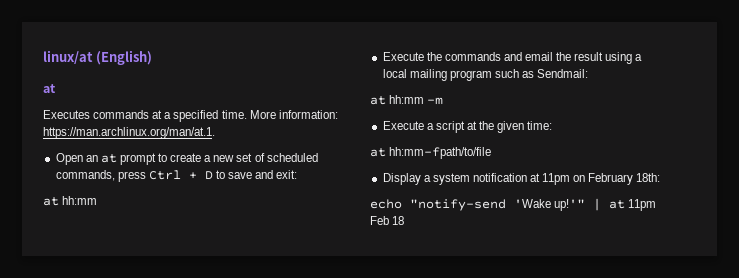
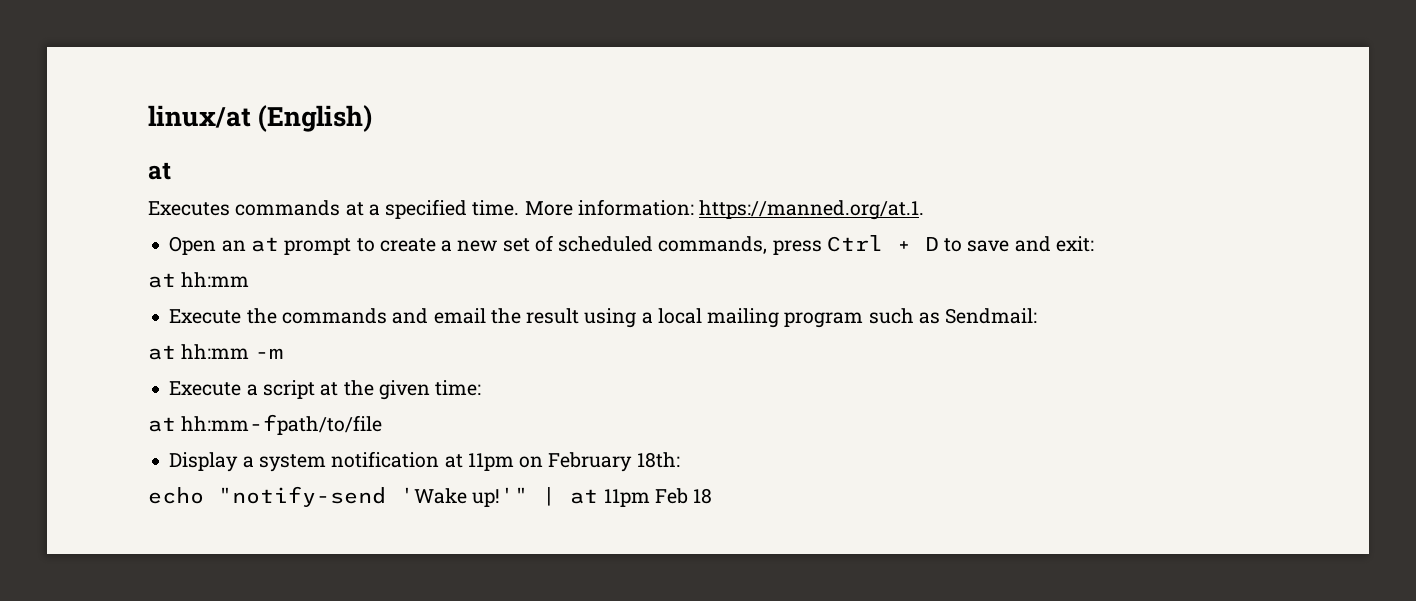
[43,127,215,139] https://man.archlinux.org/man/at.1. -> [699,200,925,220] https://manned.org/at.1.

